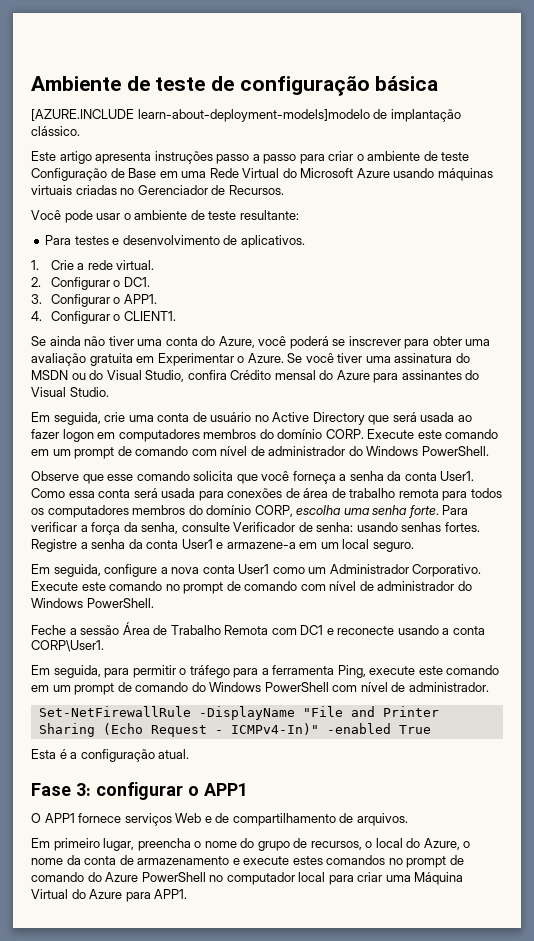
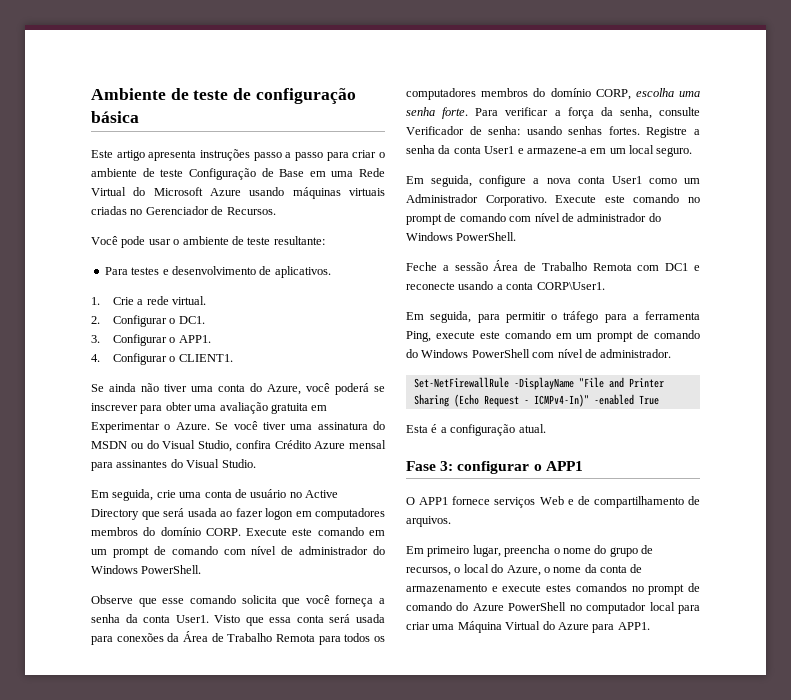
[31,109,461,122] [31,126,80,136] // [AZURE.INCLUDE learn-about-deployment-models]modelo de implantação clássico. -> (139, 117) none
[274,370,370,380] mensal do Azure -> [314,440,386,449] Azure mensal
[31,488,65,498] Como -> [214,615,264,626] Visto que
[285,488,439,498] de área de trabalho remota -> [167,631,315,642] da Área de Trabalho Remota

